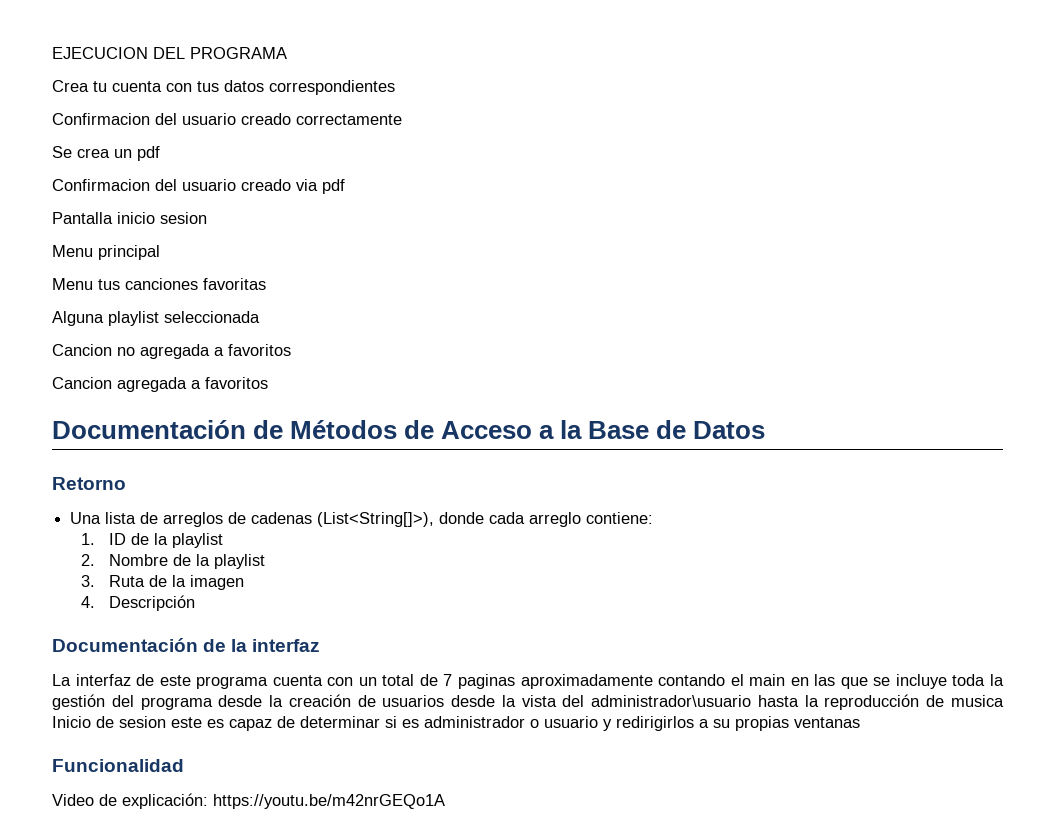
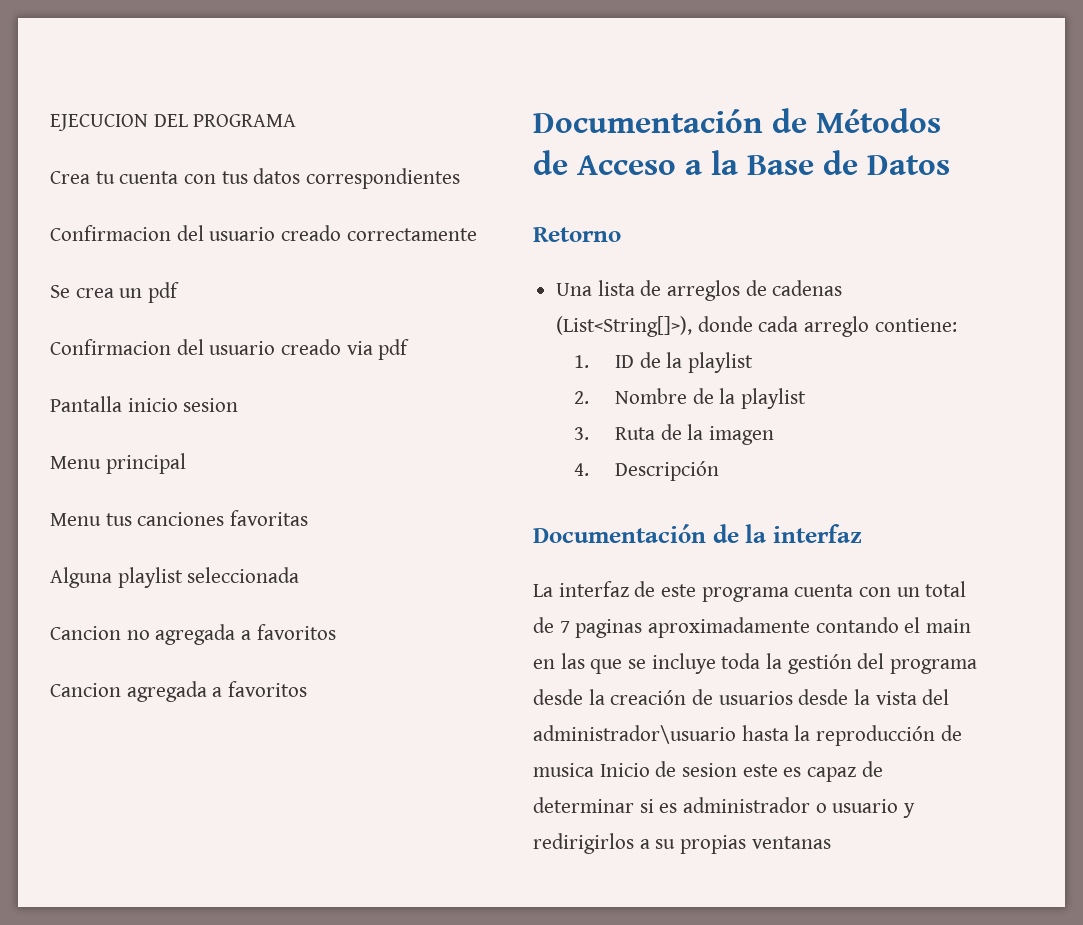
[52,759,184,772] [52,793,445,809] // Funcionalidad // Video de explicación: https://youtu.be/m42nrGEQo1A -> (831, 842) none

